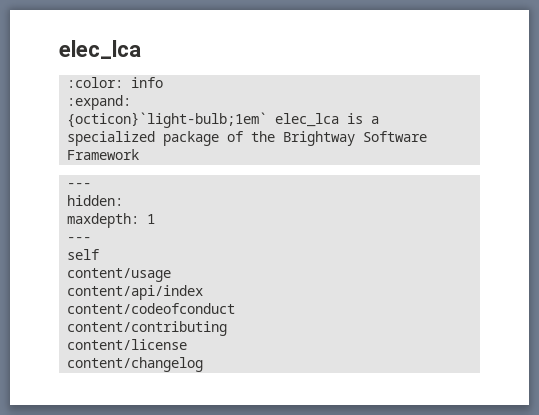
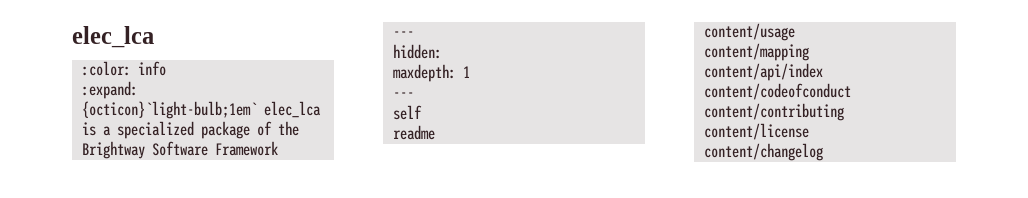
(100, 254) none -> [392,125,435,140] // readme
(172, 275) none -> [703,43,809,61] // content/mapping

